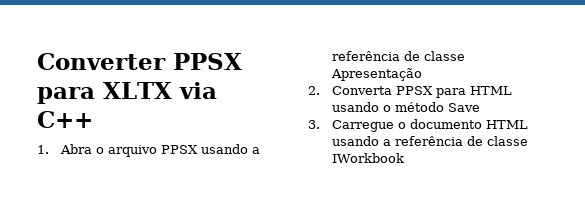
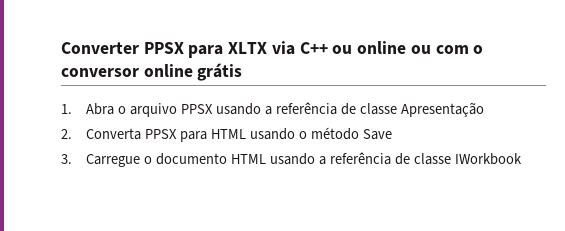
(93, 119) none -> [332,41,484,54] [61,63,243,81] ou online ou com o conversor online grátis

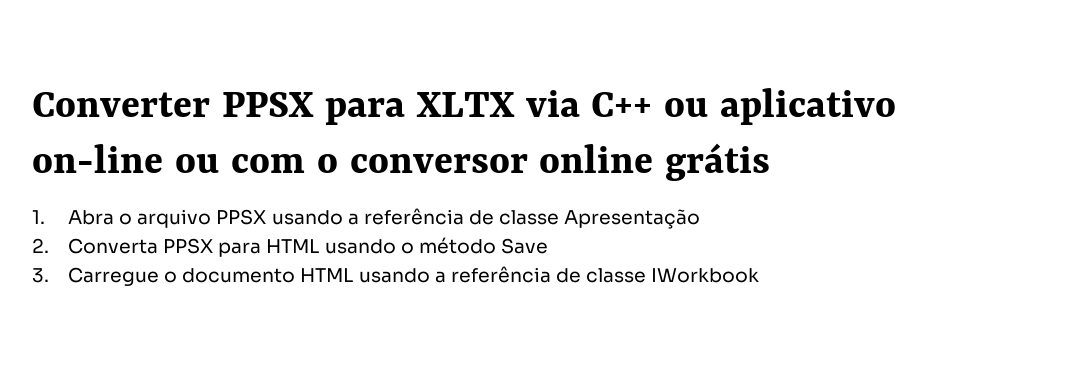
[357,41,407,54] online -> [720,88,897,125] [32,144,163,173] aplicativo on-line

